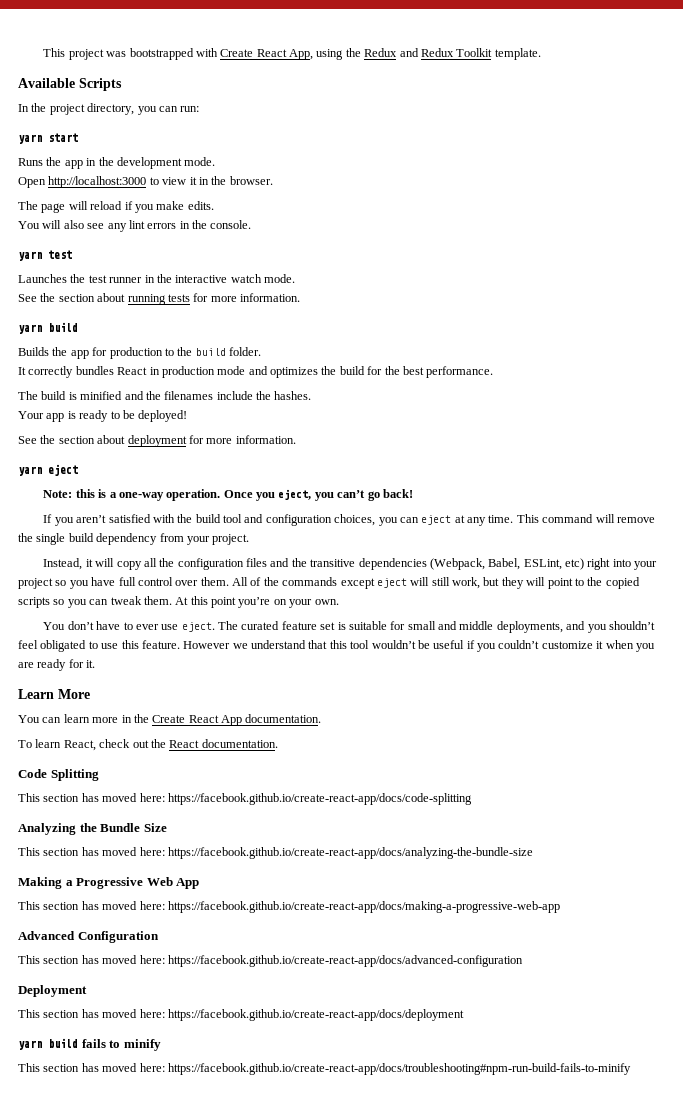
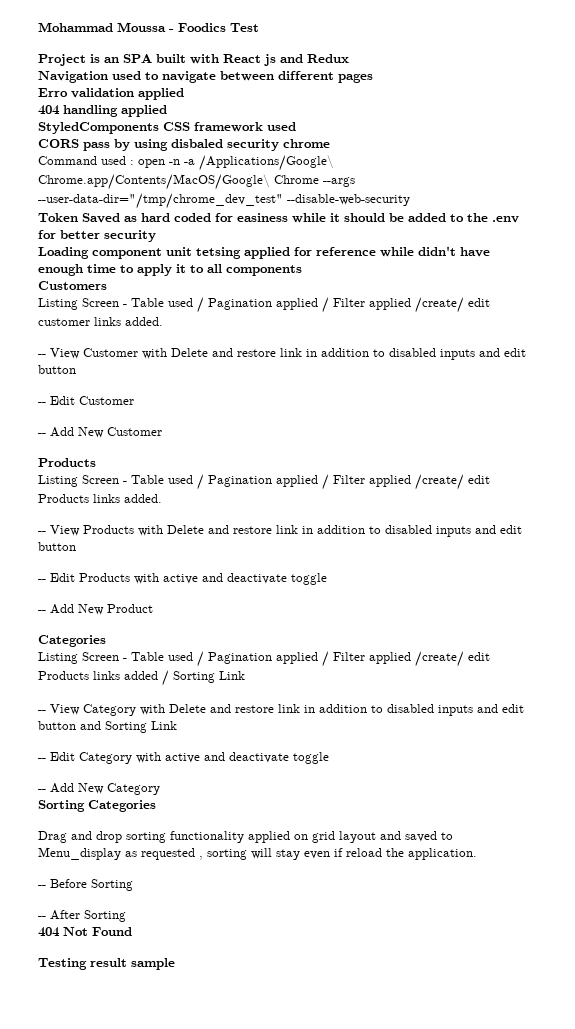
[43,48,541,60] [18,78,122,91] [18,103,200,115] [18,133,78,144] [18,157,216,169] [18,176,273,188] [18,201,214,213] [18,220,252,232] [18,250,72,261] [18,274,295,283] [18,293,300,305] [18,322,78,334] [18,347,261,359] [18,366,494,378] [18,391,312,400] [18,410,188,422] [18,435,296,447] [18,464,78,476] [43,489,413,501] [43,514,655,526] [18,533,250,545] [43,558,658,570] [18,577,640,589] [18,596,339,608] [43,621,655,633] [18,640,655,652] [18,659,96,671] [18,689,90,699] [18,714,322,726] [18,739,278,751] [18,769,99,781] [18,793,472,805] [18,823,167,835] [18,847,533,859] [18,877,200,889] [18,901,560,913] [18,931,159,943] [18,955,523,967] [18,985,87,997] [18,1009,464,1021] [18,1038,161,1051] [18,1063,631,1075] This project was bootstrapped with Create React App, using the Redux and Redux Toolkit template. // Available Scripts // In the project directory, you can run: // yarn start // Runs the app in the development mode. // Open http://localhost:3000 to view it in the browser. // The page will reload if you make edits. // You will also see any lint errors in the console. // yarn test // Launches the test runner in the interactive watch mode. // See the section about running tests for more information. // yarn build // Builds the app for production to the build folder. // It correctly bundles React in production mode and optimizes the build for the best performance. // The build is minified and the filenames include the hashes. // Your app is ready to be deployed! // See the section about deployment for more information. // yarn eject // Note: this is a one-way operation. Once you eject, you can’t go back! // If you aren’t satisfied with the build tool and configuration choices, you can eject at any time. This command will remove the single build dependency from your project. // Instead, it will copy all the configuration files and the transitive dependencies (Webpack, Babel, ESLint, etc) right into your project so you have full control over them. All of the commands except eject will still work, but they will point to the copied scripts so you can tweak them. At this point you’re on your own. // You don’t have to ever use eject. The curated feature set is suitable for small and middle deployments, and you shouldn’t feel obligated to use this feature. However we understand that this tool wouldn’t be useful if you couldn’t customize it when you are ready for it. // Learn More // You can learn more in the Create React App documentation. // To learn React, check out the React documentation. // Code Splitting // This section has moved here: https://facebook.github.io/create-react-app/docs/code-splitting // Analyzing the Bundle Size // This section has moved here: https://facebook.github.io/create-react-app/docs/analyzing-the-bundle-size // Making a Progressive Web App // This section has moved here: https://facebook.github.io/create-react-app/docs/making-a-progressive-web-app // Advanced Configuration // This section has moved here: https://facebook.github.io/create-react-app/docs/advanced-configuration // Deployment // This section has moved here: https://facebook.github.io/create-react-app/docs/deployment // yarn build fails to minify // This section has moved here: https://facebook.github.io/create-react-app/docs/troubleshooting#npm-run-build-fails-to-minify -> [38,22,259,32] [38,54,349,66] [38,71,373,83] [38,88,184,100] [38,105,167,117] [38,122,296,134] [38,139,330,151] [38,155,334,171] [38,174,355,190] [38,193,410,209] [38,213,519,223] [38,230,156,242] [38,246,490,259] [38,264,302,276] [38,281,107,290] [38,297,490,313] [38,317,163,326] [38,348,526,360] [38,365,76,374] [38,396,134,405] [38,427,162,438] [38,458,96,467] [38,474,490,490] [38,494,162,503] [38,525,522,537] [38,542,76,551] [38,573,327,585] [38,604,153,615] [38,635,106,647] [38,651,490,667] [38,670,245,686] [38,704,524,716] [38,721,177,733] [38,752,329,764] [38,783,160,795] [38,800,156,812] [38,831,453,843] [38,847,477,860] [38,879,133,891] [38,910,126,922] [38,927,132,937] [38,958,175,970] Mohammad Moussa - Foodics Test // Project is an SPA built with React js and Redux // Navigation used to navigate between different pages // Erro validation applied // 404 handling applied // StyledComponents CSS framework used // CORS pass by using disbaled security chrome // Command used : open -n -a /Applications/Google\ Chrome.app/Contents/MacOS/Google\ Chrome --args --user-data-dir="/tmp/chrome_dev_test" --disable-web-security // Token Saved as hard coded for easiness while it should be added to the .env for better security // Loading component unit tetsing applied for reference while didn't have enough time to apply it to all components // Customers // Listing Screen - Table used / Pagination applied / Filter applied /create/ edit customer links added. // -- View Customer with Delete and restore link in addition to disabled inputs and edit button // -- Edit Customer // -- Add New Customer // Products // Listing Screen - Table used / Pagination applied / Filter applied /create/ edit Products links added. // -- View Products with Delete and restore link in addition to disabled inputs and edit button // -- Edit Products with active and deactivate toggle // -- Add New Product // Categories // Listing Screen - Table used / Pagination applied / Filter applied /create/ edit Products links added / Sorting Link // -- View Category with Delete and restore link in addition to disabled inputs and edit button and Sorting Link // -- Edit Category with active and deactivate toggle // -- Add New Category // Sorting Categories // Drag and drop sorting functionality applied on grid layout and saved to Menu_display as requested , sorting will stay even if reload the application. // -- Before Sorting // -- After Sorting // 404 Not Found // Testing result sample

